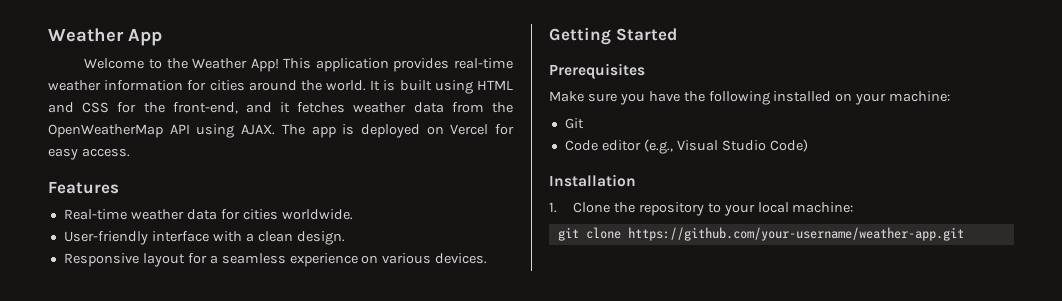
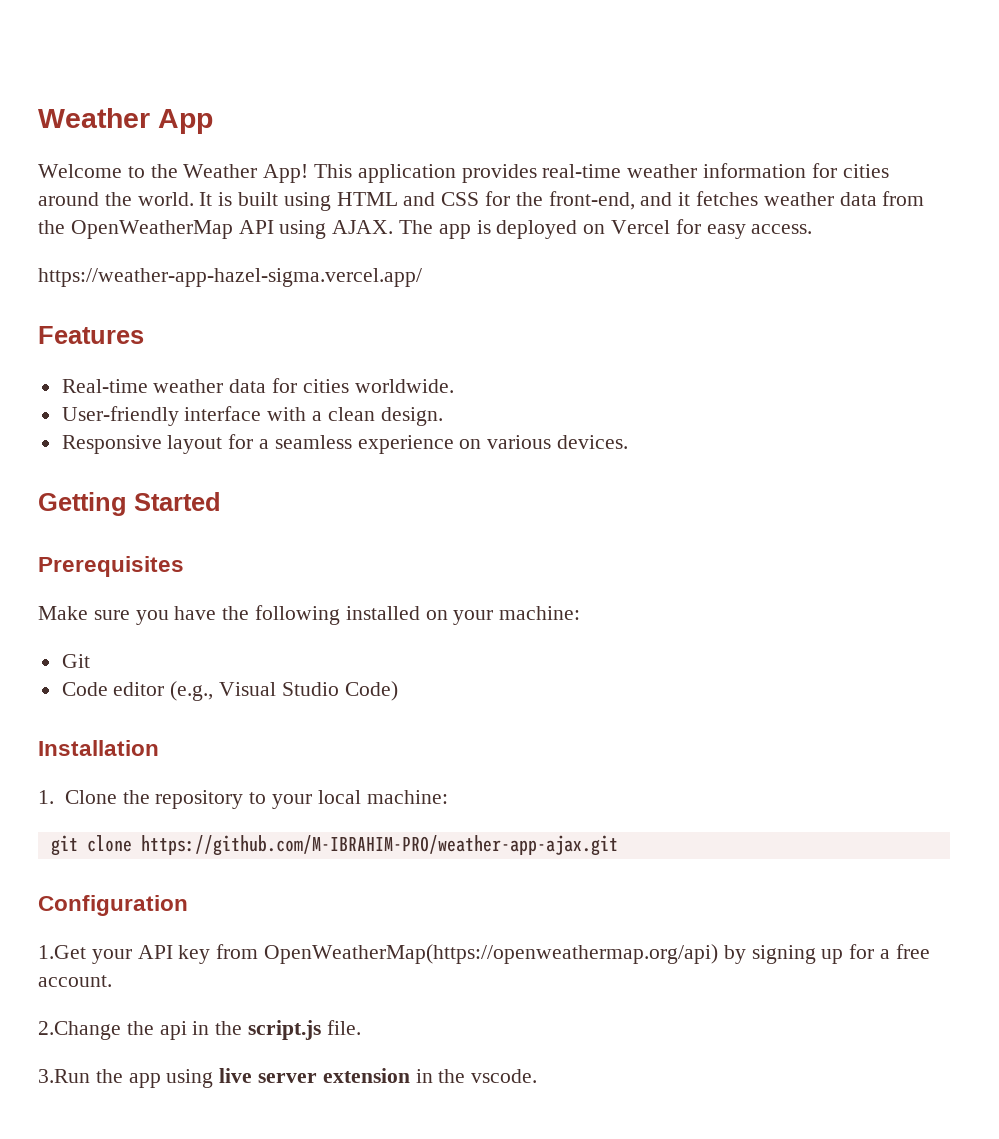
(130, 152) none -> [38,268,422,287] // https://weather-app-hazel-sigma.vercel.app/
[627,227,964,241] https://github.com/your-username/weather-app.git -> [140,835,618,856] [38,895,188,916] [38,944,930,964] [38,975,112,987] [38,1020,361,1040] [38,1068,538,1088] https://github.com/M-IBRAHIM-PRO/weather-app-ajax.git // Configuration // 1.Get your API key from OpenWeatherMap(https://openweathermap.org/api) by signing up for a free account. // 2.Change the api in the script.js file. // 3.Run the app using live server extension in the vscode.

